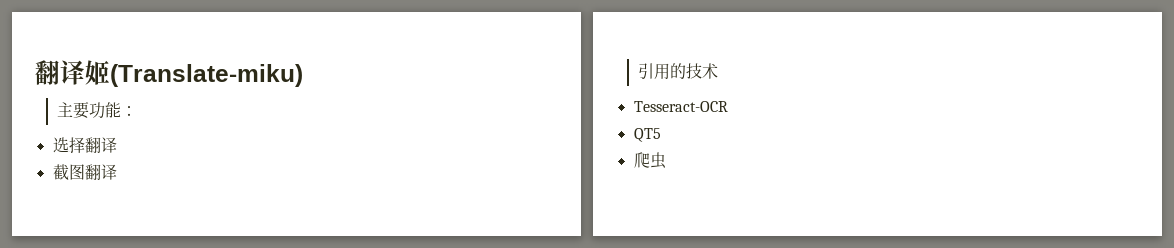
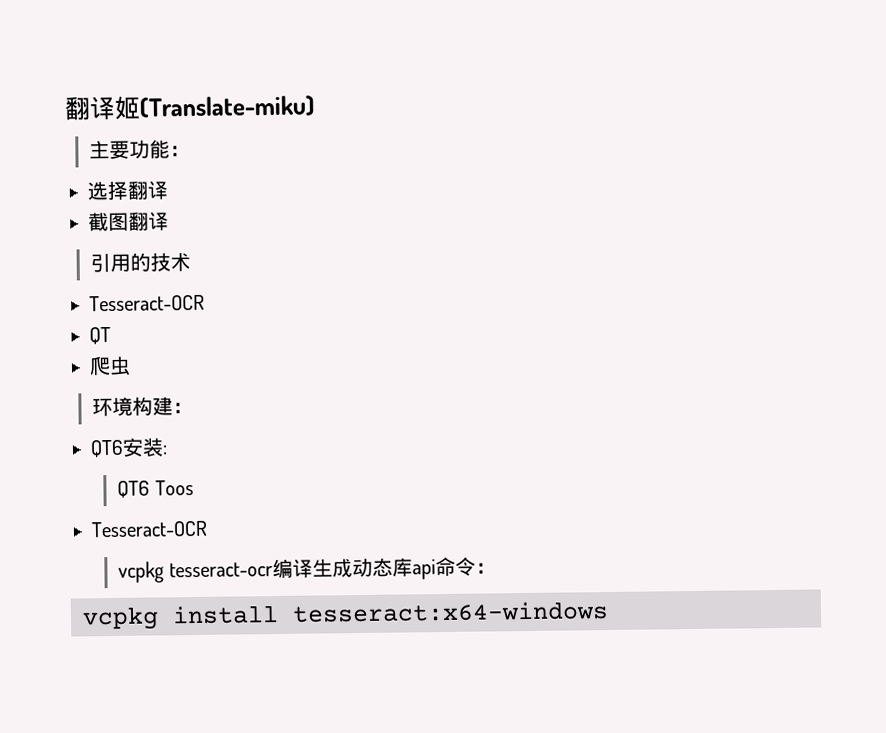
[633,128,661,142] QT5 -> [89,327,111,345] QT
(666, 160) none -> [92,396,194,417] [90,437,168,458] [117,480,194,498] [91,520,208,538] [118,556,496,583] [82,601,609,631] // 环境构建： // QT6安装: // QT6 Toos // Tesseract-OCR // vcpkg tesseract-ocr编译生成动态库api命令： // vcpkg install tesseract:x64-windows

